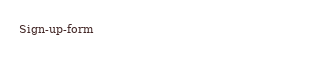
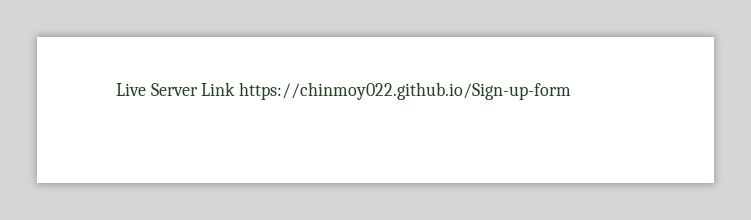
[19,24,94,35] Sign-up-form -> [116,82,572,100] Live Server Link https://chinmoy022.github.io/Sign-up-form

